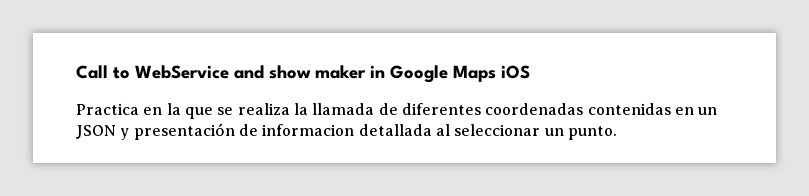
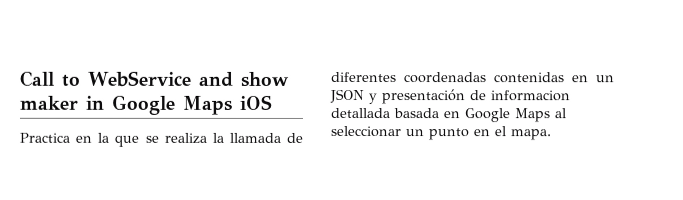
[435,124,617,140] al seleccionar un punto. -> [393,108,566,123] [330,125,551,141] basada en Google Maps al seleccionar un punto en el mapa.

